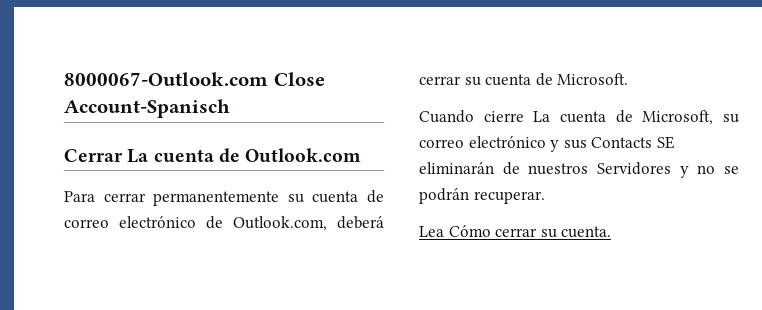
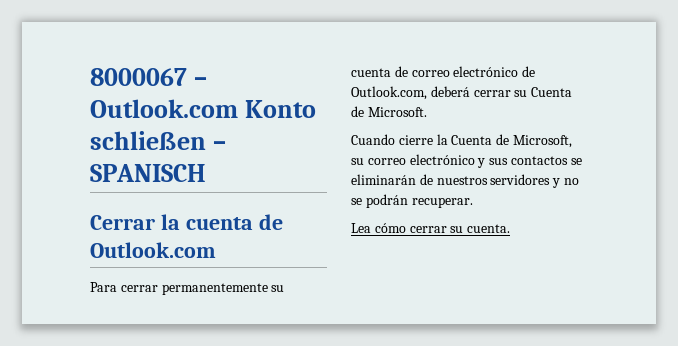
[64,72,325,86] [64,99,230,118] 8000067-Outlook.com Close Account-Spanisch -> [90,68,207,86] [90,99,316,118] [90,131,226,150] [90,164,206,182] 8000067 – Outlook.com Konto schließen – SPANISCH
[127,149,149,163] La -> [160,214,180,230] la
[485,74,532,86] cuenta -> [531,87,573,97] Cuenta
[533,111,606,123] La cuenta -> [436,134,493,145] la Cuenta
[591,136,674,149] Contacts SE -> [510,156,582,165] contactos se
[597,162,671,175] Servidores -> [490,174,551,185] servidores
[448,225,491,237] Cómo -> [374,223,406,233] cómo

